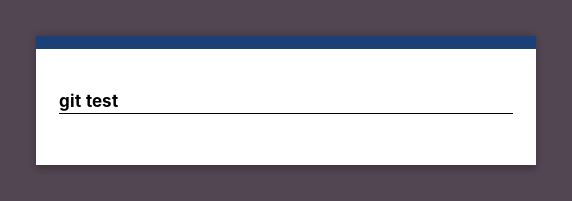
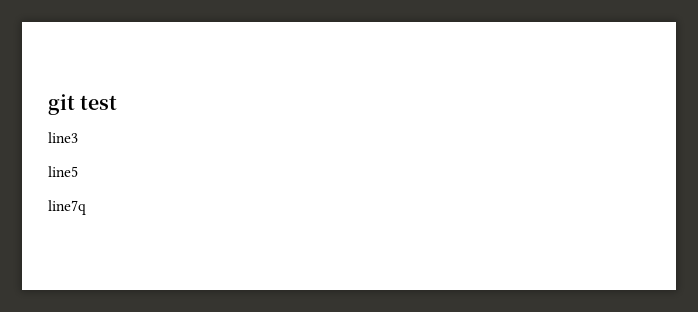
(118, 100) none -> [48,132,78,143] [48,166,78,177] [48,200,86,215] // line3 // line5 // line7q

